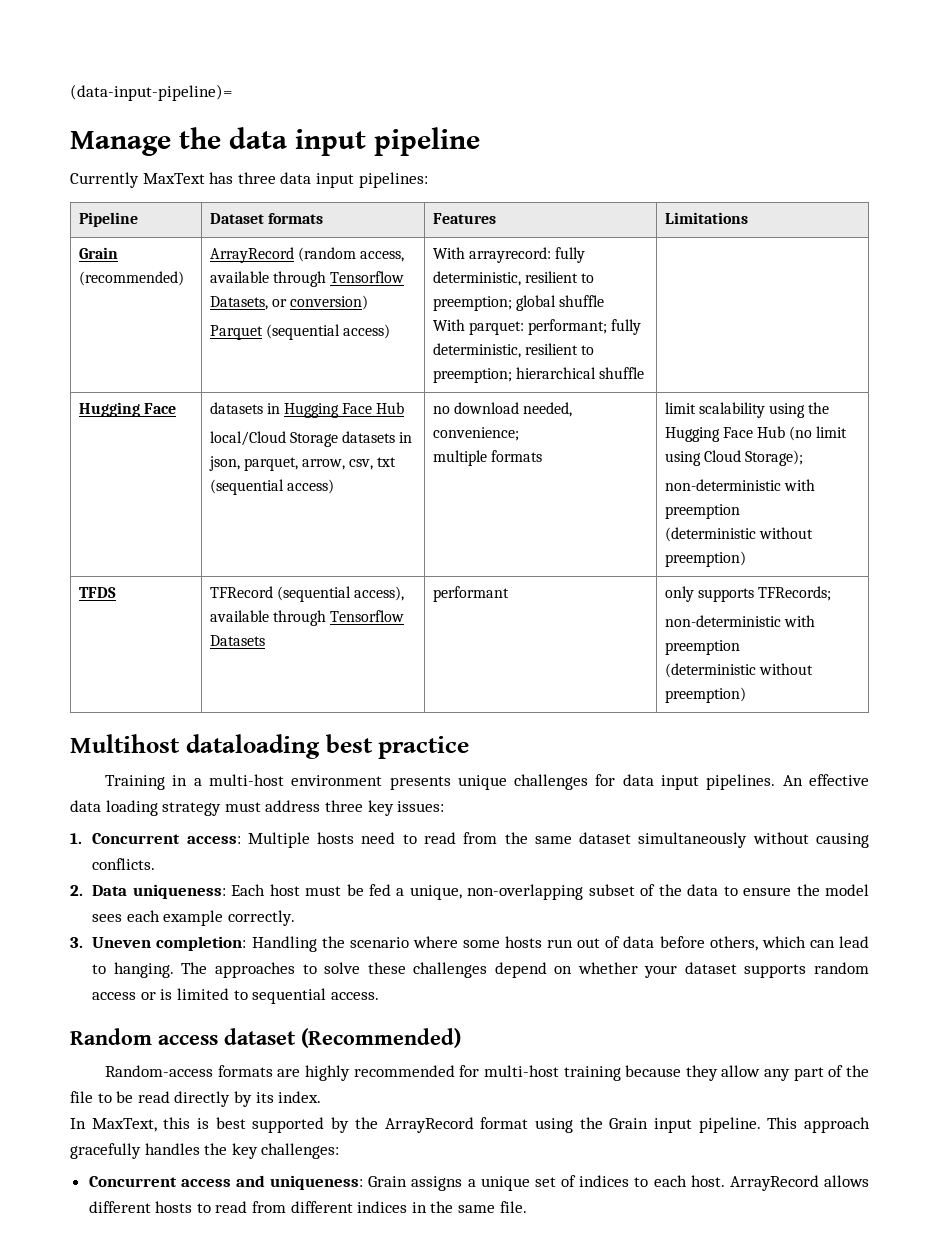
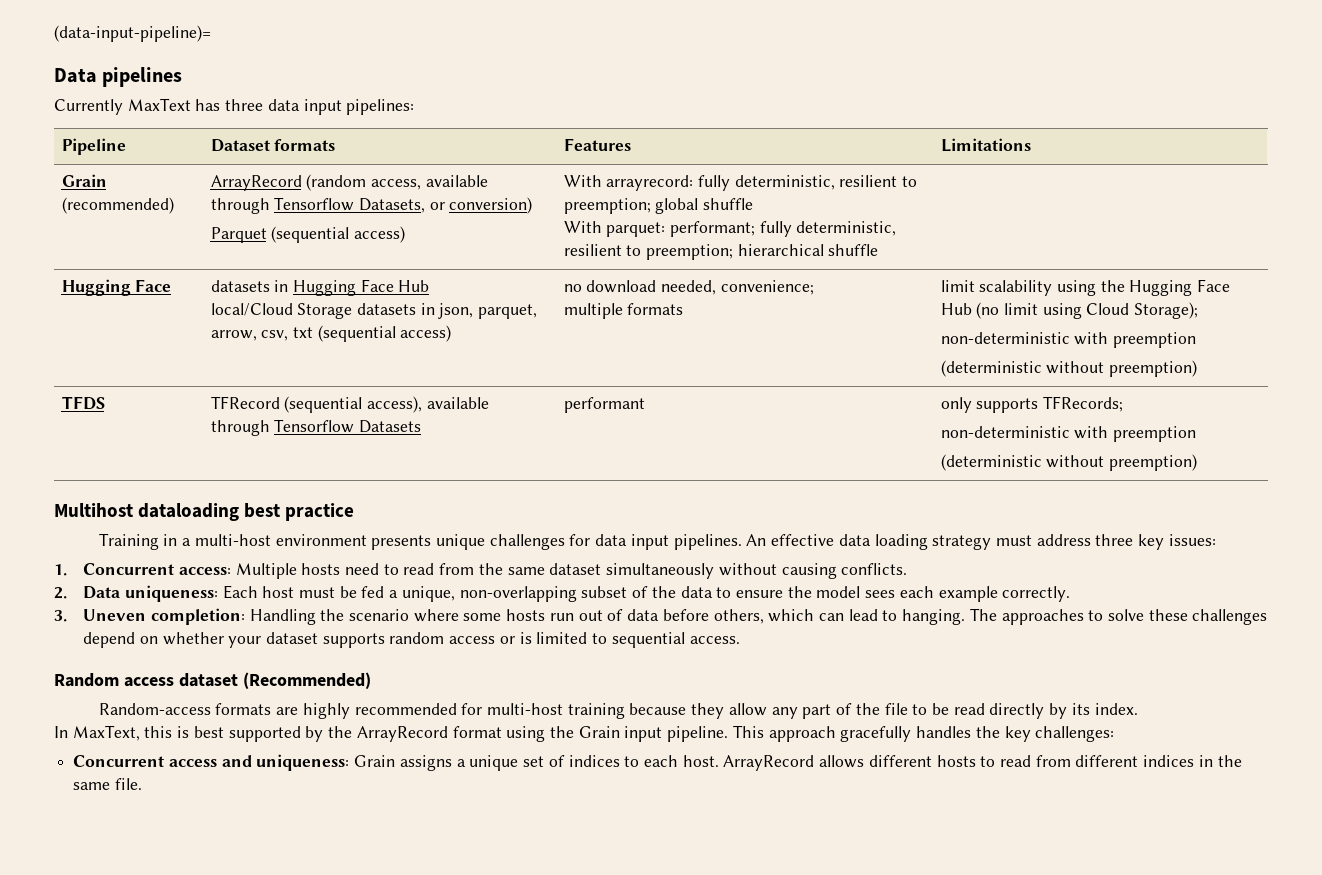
[70,127,480,156] Manage the data input pipeline -> [54,67,183,87] Data pipelines

